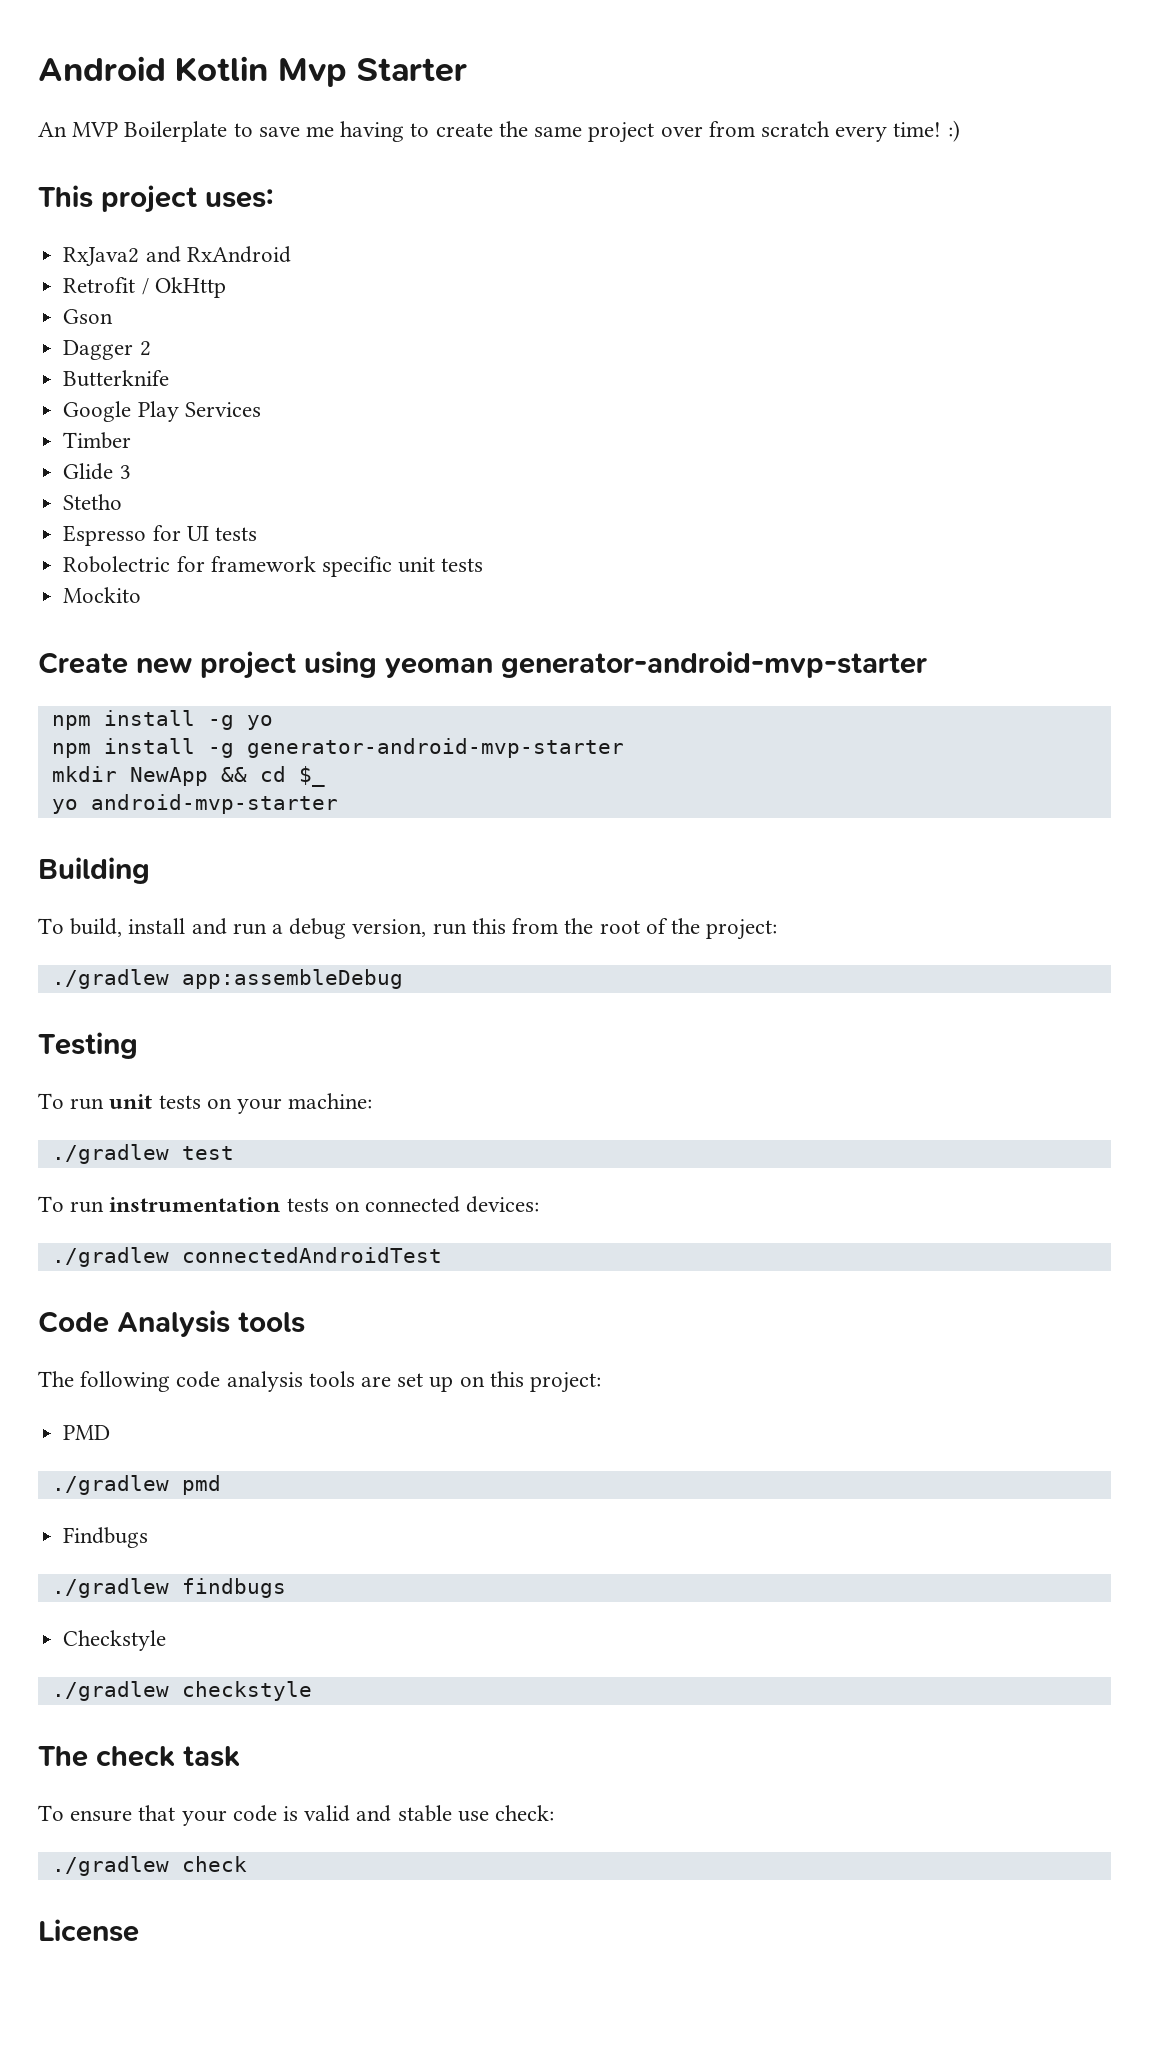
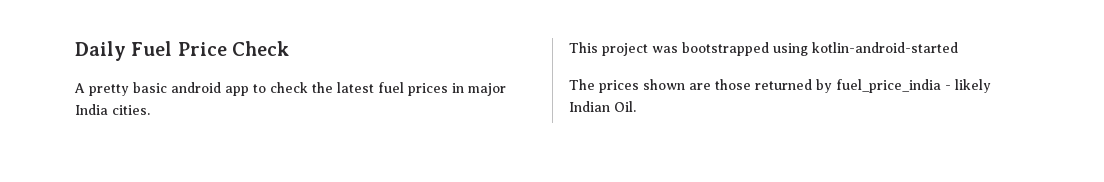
[38,56,467,87] [38,120,960,143] [38,185,274,213] [63,246,291,266] [63,277,226,298] [63,309,114,324] [63,340,151,360] [63,370,170,387] [63,401,261,422] [63,432,132,449] [63,463,131,480] [63,494,123,510] [63,525,257,546] [63,556,484,577] [63,587,142,603] [38,651,927,679] [51,710,273,730] [51,738,624,758] [51,766,325,787] [51,794,338,814] [38,857,150,884] [38,918,778,940] [51,969,403,989] [38,1032,138,1059] [38,1093,373,1114] [51,1144,234,1164] [38,1196,540,1213] [51,1247,442,1267] [38,1310,305,1337] [38,1371,602,1393] [63,1425,111,1440] [51,1475,221,1495] [63,1527,149,1548] [51,1578,286,1598] [63,1630,167,1651] [51,1681,312,1701] [38,1746,240,1767] [38,1805,555,1826] [51,1856,247,1876] [38,1919,139,1942] Android Kotlin Mvp Starter // An MVP Boilerplate to save me having to create the same project over from scratch every time! :) // This project uses: // RxJava2 and RxAndroid // Retrofit / OkHttp // Gson // Dagger 2 // Butterknife // Google Play Services // Timber // Glide 3 // Stetho // Espresso for UI tests // Robolectric for framework specific unit tests // Mockito // Create new project using yeoman generator-android-mvp-starter // npm install -g yo // npm install -g generator-android-mvp-starter // mkdir NewApp && cd $_ // yo android-mvp-starter // Building // To build, install and run a debug version, run this from the root of the project: // ./gradlew app:assembleDebug // Testing // To run unit tests on your machine: // ./gradlew test // To run instrumentation tests on connected devices: // ./gradlew connectedAndroidTest // Code Analysis tools // The following code analysis tools are set up on this project: // PMD // ./gradlew pmd // Findbugs // ./gradlew findbugs // Checkstyle // ./gradlew checkstyle // The check task // To ensure that your code is valid and stable use check: // ./gradlew check // License -> [75,41,289,61] [74,82,506,96] [75,104,150,115] [569,42,958,56] [569,79,991,93] [569,101,636,112] Daily Fuel Price Check // A pretty basic android app to check the latest fuel prices in major India cities. // This project was bootstrapped using kotlin-android-started // The prices shown are those returned by fuel_price_india - likely Indian Oil.

